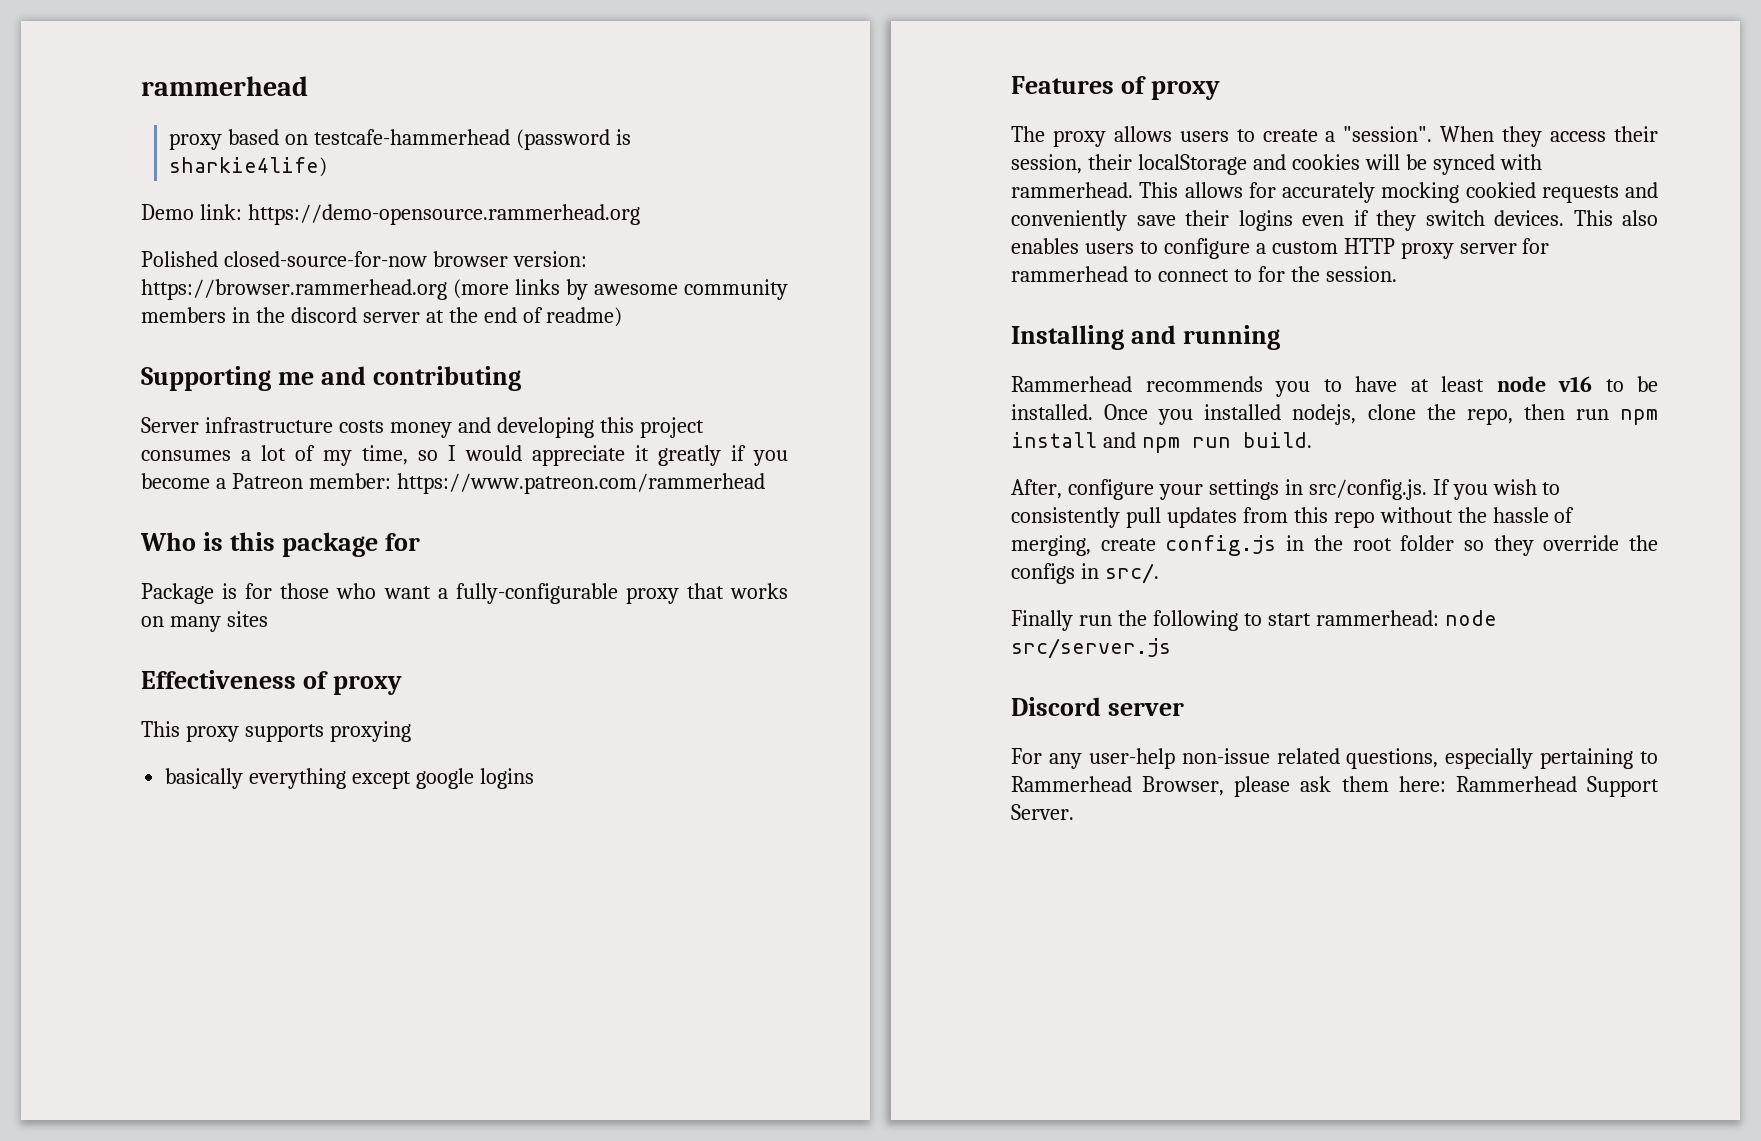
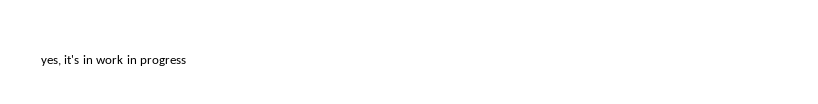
[141,76,308,96] [169,129,631,150] [169,157,328,177] [141,204,640,225] [141,251,587,267] [141,279,788,300] [141,307,623,327] [141,366,521,391] [141,417,704,438] [141,445,788,466] [141,473,765,494] [140,532,420,557] [141,583,789,604] [141,611,268,632] [141,670,402,695] [141,721,411,742] [165,768,534,789] [1011,76,1220,100] [1011,126,1658,147] [1011,154,1542,175] [1011,182,1658,203] [1011,210,1658,231] [1011,238,1550,259] [1011,266,1397,282] [1011,325,1280,350] [1011,376,1658,397] [1011,404,1658,425] [1011,432,1312,453] [1011,479,1561,500] [1011,507,1575,528] [1011,535,1658,556] [1011,563,1159,584] [1011,610,1497,631] [1011,638,1171,659] [1011,697,1184,716] [1011,748,1658,769] [1011,776,1659,797] [1011,804,1074,820] rammerhead // proxy based on testcafe-hammerhead (password is sharkie4life) // Demo link: https://demo-opensource.rammerhead.org // Polished closed-source-for-now browser version: https://browser.rammerhead.org (more links by awesome community members in the discord server at the end of readme) // Supporting me and contributing // Server infrastructure costs money and developing this project consumes a lot of my time, so I would appreciate it greatly if you become a Patreon member: https://www.patreon.com/rammerhead // Who is this package for // Package is for those who want a fully-configurable proxy that works on many sites // Effectiveness of proxy // This proxy supports proxying // basically everything except google logins // Features of proxy // The proxy allows users to create a "session". When they access their session, their localStorage and cookies will be synced with rammerhead. This allows for accurately mocking cookied requests and conveniently save their logins even if they switch devices. This also enables users to configure a custom HTTP proxy server for rammerhead to connect to for the session. // Installing and running // Rammerhead recommends you to have at least node v16 to be installed. Once you installed nodejs, clone the repo, then run npm install and npm run build. // After, configure your settings in src/config.js. If you wish to consistently pull updates from this repo without the hassle of merging, create config.js in the root folder so they override the configs in src/. // Finally run the following to start rammerhead: node src/server.js // Discord server // For any user-help non-issue related questions, especially pertaining to Rammerhead Browser, please ask them here: Rammerhead Support Server. -> [41,55,186,66] yes, it's in work in progress

